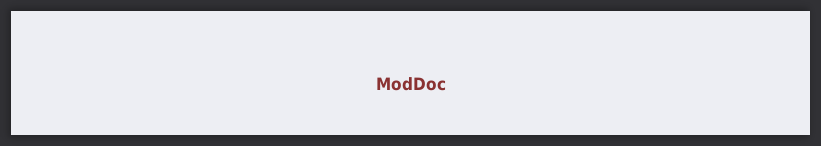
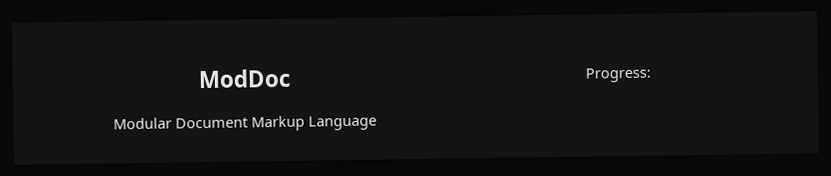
(446, 84) none -> [113,115,377,132] [585,67,651,83] // Modular Document Markup Language // Progress:

